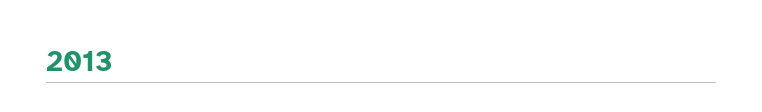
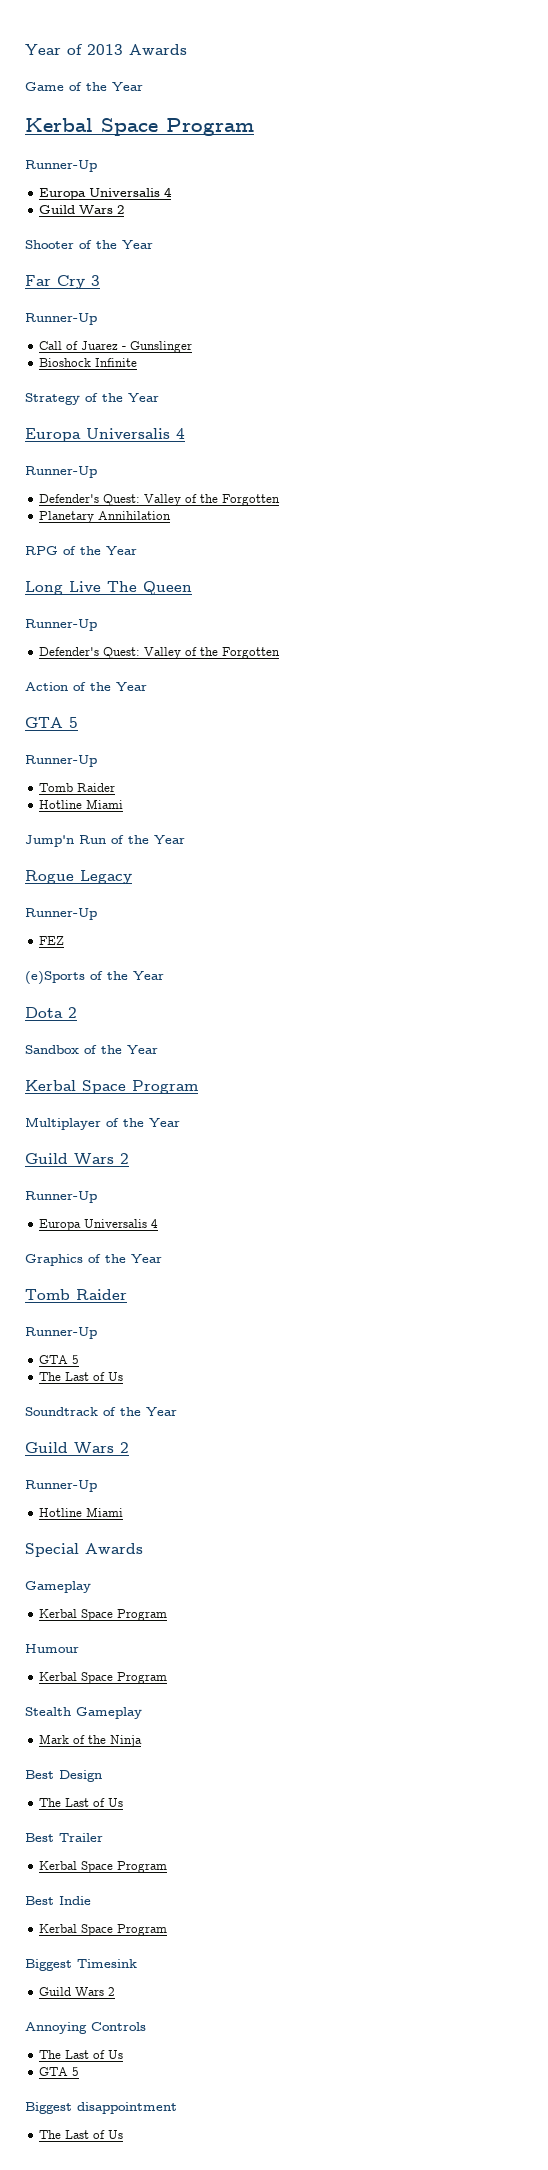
[46,51,113,71] 2013 -> [25,44,187,55] [25,82,143,91] [25,118,254,136] [25,160,97,172] [38,187,172,200] [38,205,124,214] [25,240,153,249] [25,275,100,289] [25,313,97,325] [38,341,192,353] [38,358,137,367] [25,393,159,405] [25,428,185,442] [25,466,97,478] [38,494,280,506] [38,511,171,523] [25,546,137,555] [25,581,192,595] [25,619,97,631] [38,647,280,659] [25,682,147,691] [25,717,78,728] [25,755,97,767] [38,783,115,792] [38,799,123,809] [25,835,185,847] [25,870,132,884] [25,908,97,920] [38,936,64,945] [25,971,164,985] [25,1007,77,1018] [25,1045,158,1054] [25,1080,198,1094] [25,1117,180,1130] [25,1153,129,1165] [25,1191,97,1203] [38,1219,158,1231] [25,1254,162,1266] [25,1289,127,1300] [25,1327,97,1339] [38,1355,79,1364] [38,1372,123,1381] [25,1407,177,1416] [25,1442,129,1454] [25,1480,97,1492] [38,1507,123,1517] [25,1543,143,1557] [25,1581,91,1593] [38,1609,167,1621] [25,1644,79,1653] [38,1672,167,1684] [25,1707,142,1719] [38,1734,142,1747] [25,1770,102,1782] [38,1798,123,1807] [25,1833,103,1842] [38,1861,167,1873] [25,1896,91,1905] [38,1924,167,1936] [25,1959,137,1971] [38,1987,115,1996] [25,2022,146,2034] [38,2050,123,2059] [38,2067,79,2076] [25,2102,177,2114] [38,2130,123,2139] Year of 2013 Awards // Game of the Year // Kerbal Space Program // Runner-Up // Europa Universalis 4 // Guild Wars 2 // Shooter of the Year // Far Cry 3 // Runner-Up // Call of Juarez - Gunslinger // Bioshock Infinite // Strategy of the Year // Europa Universalis 4 // Runner-Up // Defender's Quest: Valley of the Forgotten // Planetary Annihilation // RPG of the Year // Long Live The Queen // Runner-Up // Defender's Quest: Valley of the Forgotten // Action of the Year // GTA 5 // Runner-Up // Tomb Raider // Hotline Miami // Jump'n Run of the Year // Rogue Legacy // Runner-Up // FEZ // (e)Sports of the Year // Dota 2 // Sandbox of the Year // Kerbal Space Program // Multiplayer of the Year // Guild Wars 2 // Runner-Up // Europa Universalis 4 // Graphics of the Year // Tomb Raider // Runner-Up // GTA 5 // The Last of Us // Soundtrack of the Year // Guild Wars 2 // Runner-Up // Hotline Miami // Special Awards // Gameplay // Kerbal Space Program // Humour // Kerbal Space Program // Stealth Gameplay // Mark of the Ninja // Best Design // The Last of Us // Best Trailer // Kerbal Space Program // Best Indie // Kerbal Space Program // Biggest Timesink // Guild Wars 2 // Annoying Controls // The Last of Us // GTA 5 // Biggest disappointment // The Last of Us

